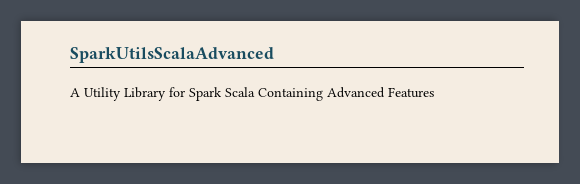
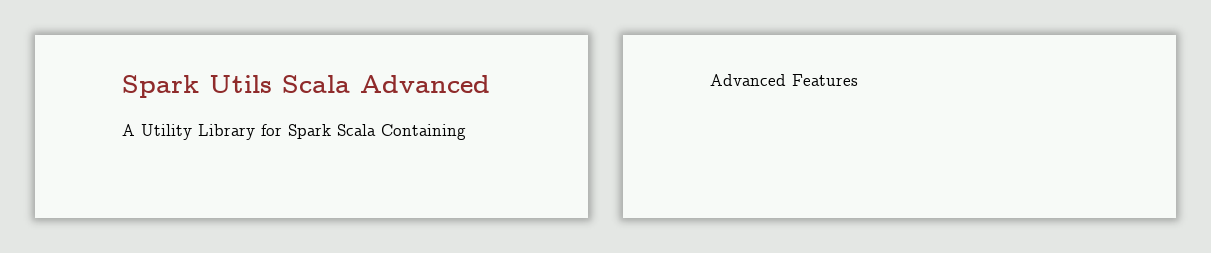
[70,47,274,63] SparkUtilsScalaAdvanced -> [122,75,490,98] Spark Utils Scala Advanced

